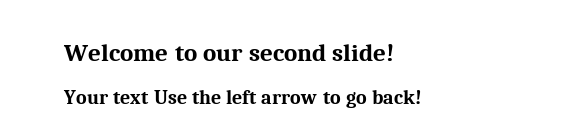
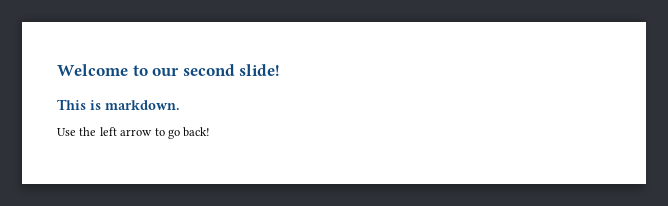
[63,90,150,104] Your text -> [57,99,180,110] This is markdown. //

